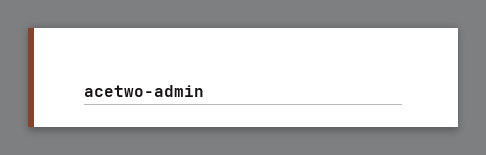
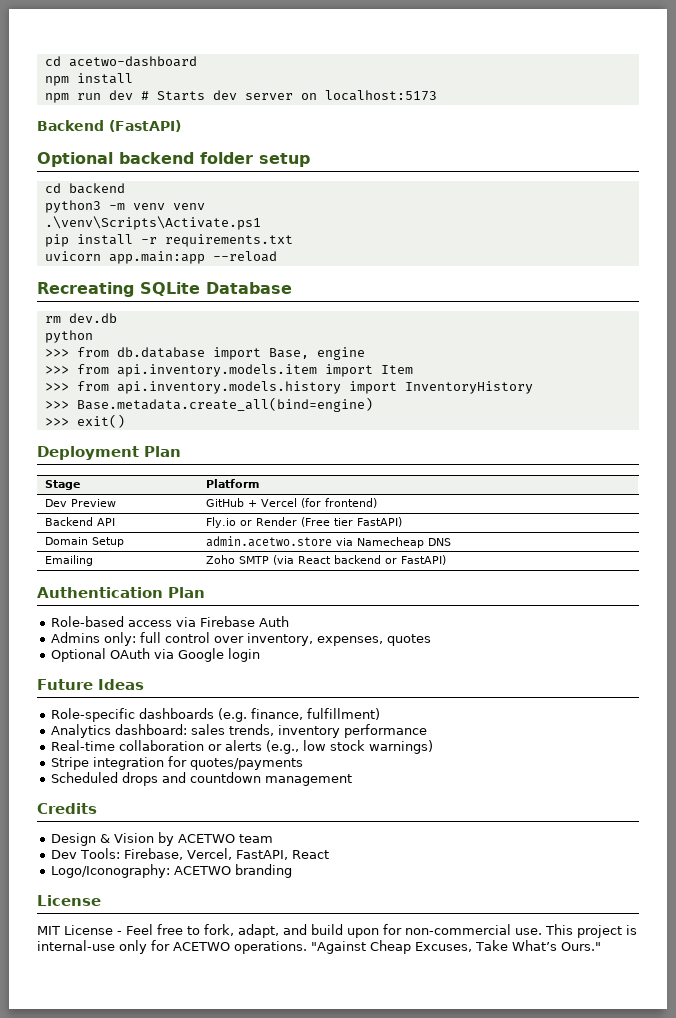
[84,85,204,97] acetwo-admin -> [44,56,197,67] [44,73,133,86] [44,90,437,103] [37,120,181,132] [37,152,310,167] [44,183,125,194] [44,200,205,213] [44,216,261,230] [44,234,293,247] [44,251,277,264] [37,282,292,297] [44,313,117,323] [44,330,93,343] [44,347,365,360] [44,364,413,377] [44,381,533,394] [44,397,373,412] [44,414,125,428] [37,446,181,460] [45,480,81,490] [206,479,260,488] [45,499,117,507] [206,498,378,508] [45,517,116,526] [206,517,403,528] [45,537,125,547] [206,536,452,548] [45,555,94,566] [206,555,447,565] [37,587,205,598] [50,616,289,627] [50,632,431,646] [50,648,260,662] [37,679,144,690] [50,708,380,722] [50,724,427,738] [50,740,433,754] [50,756,303,770] [50,772,352,786] [37,803,97,814] [50,832,273,846] [50,848,329,860] [50,864,292,878] [37,895,101,906] [37,924,637,938] [37,940,601,954] cd acetwo-dashboard // npm install // npm run dev # Starts dev server on localhost:5173 // Backend (FastAPI) // Optional backend folder setup // cd backend // python3 -m venv venv // .\venv\Scripts\Activate.ps1 // pip install -r requirements.txt // uvicorn app.main:app --reload // Recreating SQLite Database // rm dev.db // python // >>> from db.database import Base, engine // >>> from api.inventory.models.item import Item // >>> from api.inventory.models.history import InventoryHistory // >>> Base.metadata.create_all(bind=engine) // >>> exit() // Deployment Plan // Stage | Platform // Dev Preview | GitHub + Vercel (for frontend) // Backend API | Fly.io or Render (Free tier FastAPI) // Domain Setup | admin.acetwo.store via Namecheap DNS // Emailing | Zoho SMTP (via React backend or FastAPI) // Authentication Plan // Role-based access via Firebase Auth // Admins only: full control over inventory, expenses, quotes // Optional OAuth via Google login // Future Ideas // Role-specific dashboards (e.g. finance, fulfillment) // Analytics dashboard: sales trends, inventory performance // Real-time collaboration or alerts (e.g., low stock warnings) // Stripe integration for quotes/payments // Scheduled drops and countdown management // Credits // Design & Vision by ACETWO team // Dev Tools: Firebase, Vercel, FastAPI, React // Logo/Iconography: ACETWO branding // License // MIT License - Feel free to fork, adapt, and build upon for non-commercial use. This project is internal-use only for ACETWO operations. "Against Cheap Excuses, Take What’s Ours."

